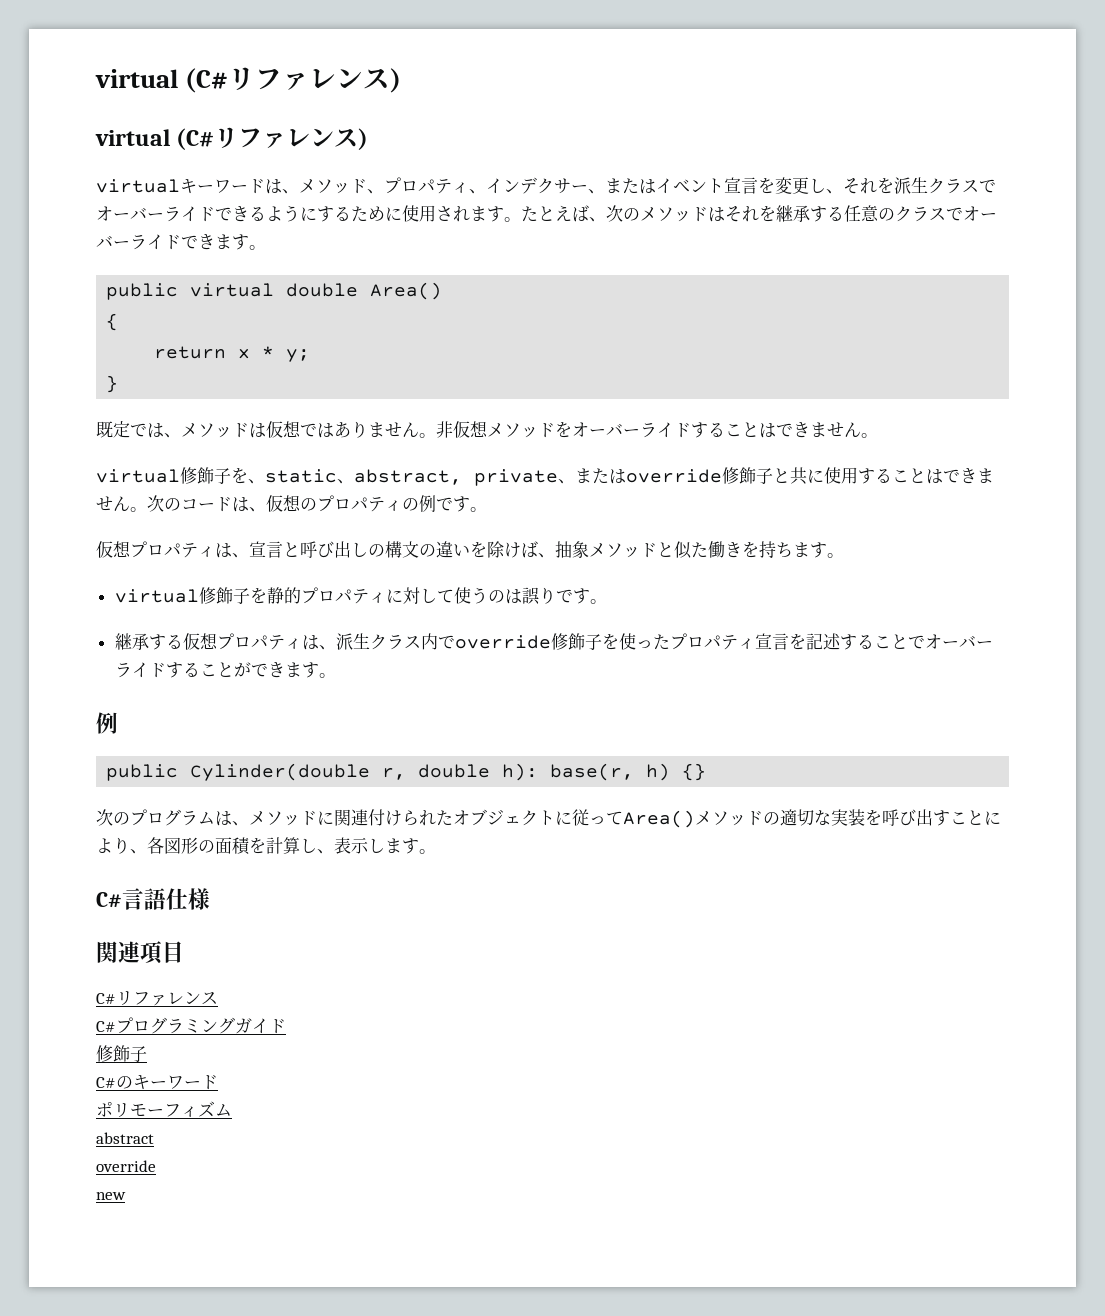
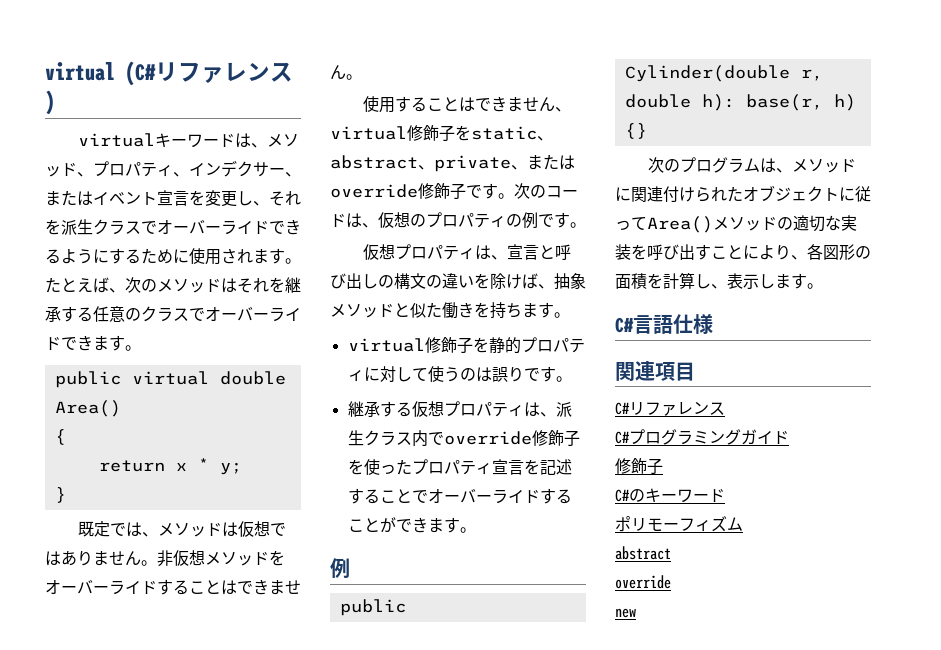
[95,67,402,93] [95,127,369,150] virtual (C#リファレンス) // virtual (C#リファレンス) -> [45,61,293,86] [45,90,55,115] virtual (C#リファレンス)
[96,467,824,486] virtual修飾子を、static、abstract, private、またはoverride修飾子と共に -> (362, 77) none
(130, 503) none -> [554,107,571,112] [330,125,553,142] [330,154,575,172] [330,183,498,200] 、virtual修飾子をstatic、abstract、private、またはoverride修飾子です

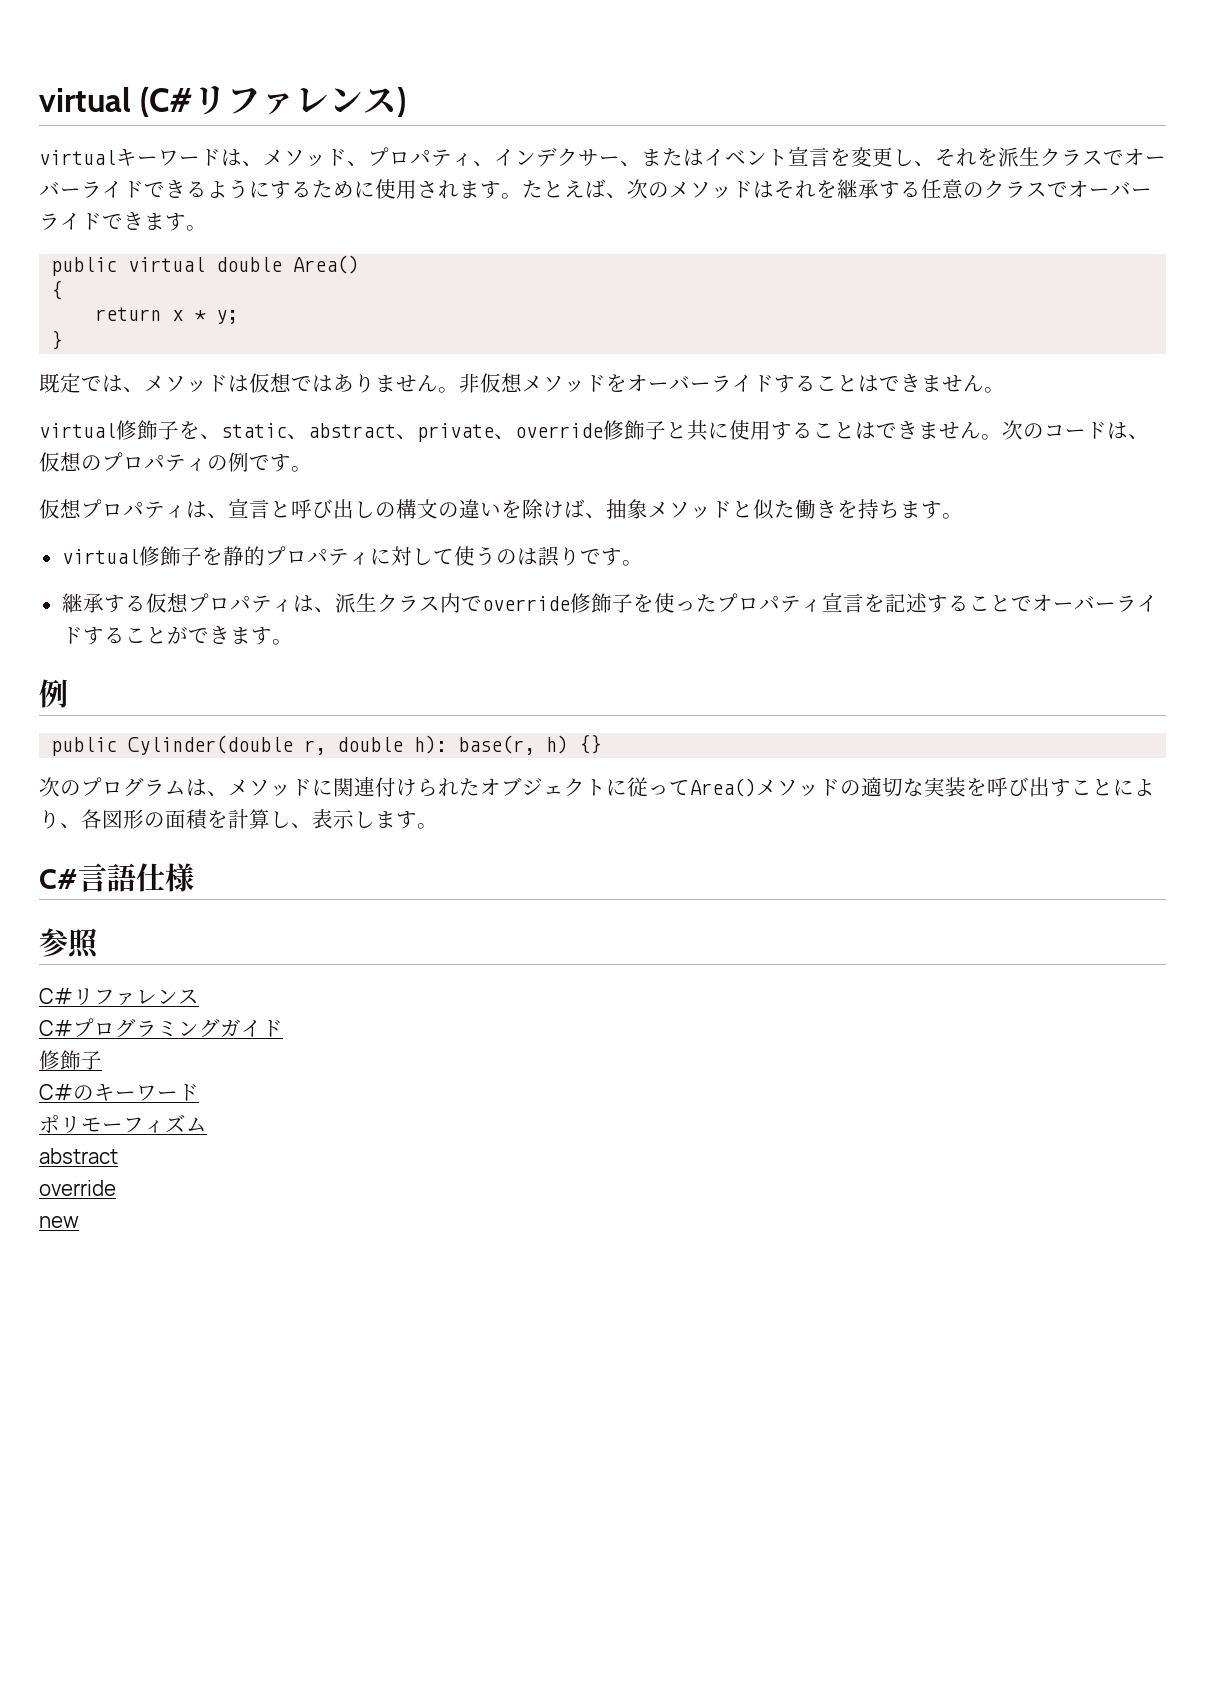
(362, 77) none -> [39,420,729,442] virtual修飾子を、static、abstract、private、override修飾子と共に
[554,107,571,112] [330,125,553,142] [330,154,575,172] [330,183,498,200] 、virtual修飾子をstatic、abstract、private、またはoverride修飾子です -> (981, 430) none
[615,360,695,381] 関連項目 -> [39,928,99,959] 参照

